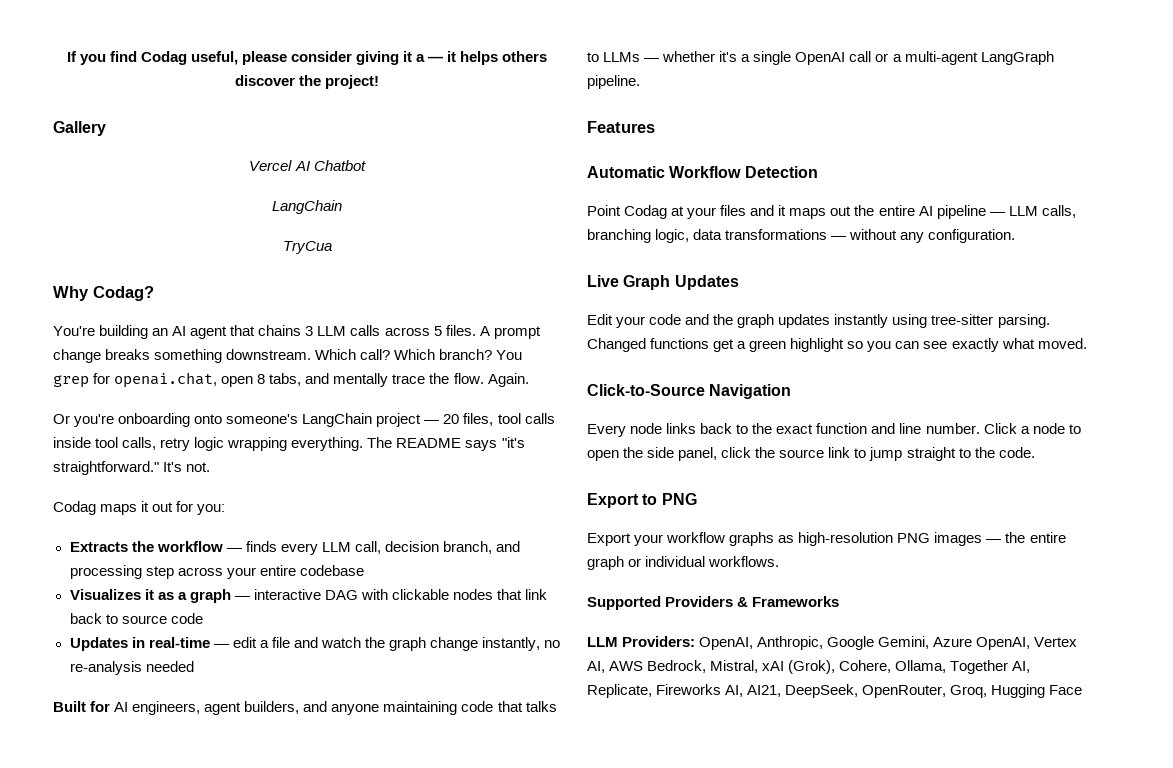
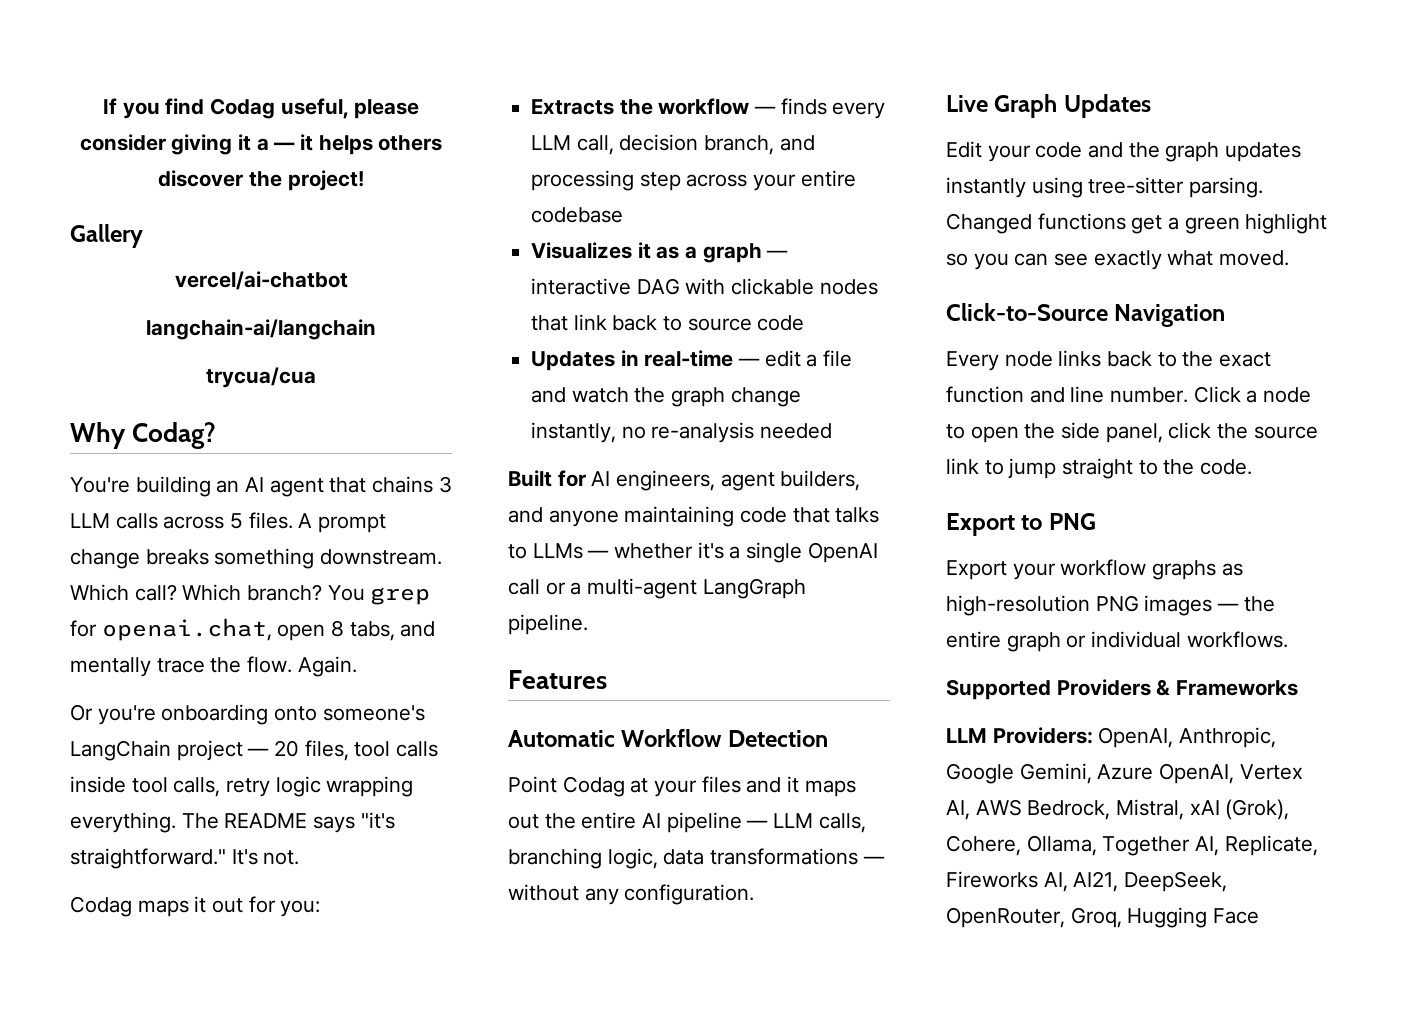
[249,160,366,171] [272,200,342,214] [282,241,332,254] Vercel AI Chatbot // LangChain // TryCua -> [174,271,348,290] [146,319,376,340] [206,367,316,388] vercel/ai-chatbot // langchain-ai/langchain // trycua/cua

